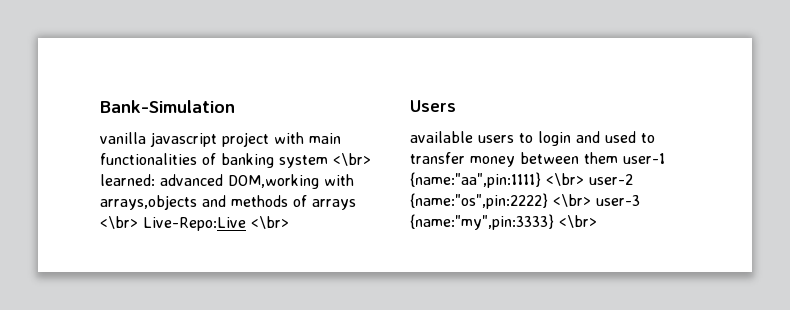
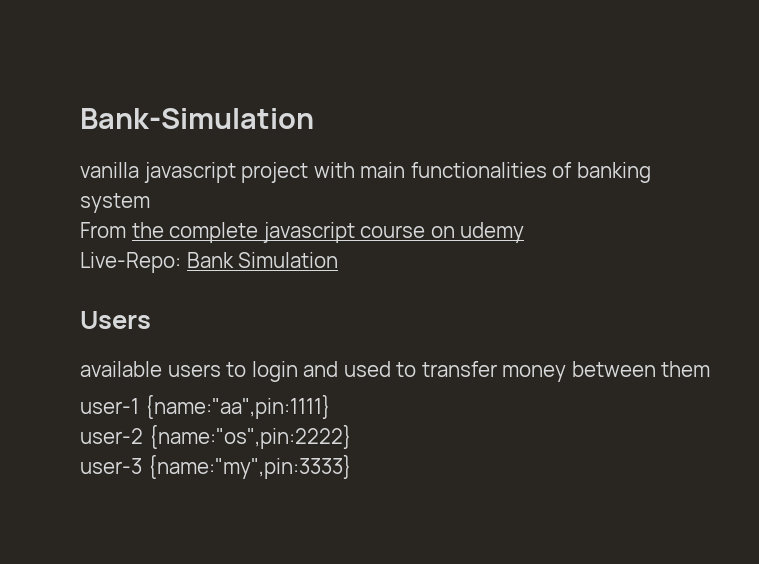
[333,153,371,166] [100,174,354,189] [100,195,356,210] [100,216,289,231] <\br> learned: advanced DOM,working with arrays,objects and methods of arrays <\br> Live-Repo:Live <\br> -> [80,222,525,243] [80,252,339,273] // From the complete javascript course on udemy // Live-Repo: Bank Simulation
(618, 158) none -> (711, 369) //
[546,173,584,186] <\br> -> (331, 407) //
[553,194,591,207] <\br> -> (352, 437) //
[559,215,597,228] <\br> -> (352, 467) none

